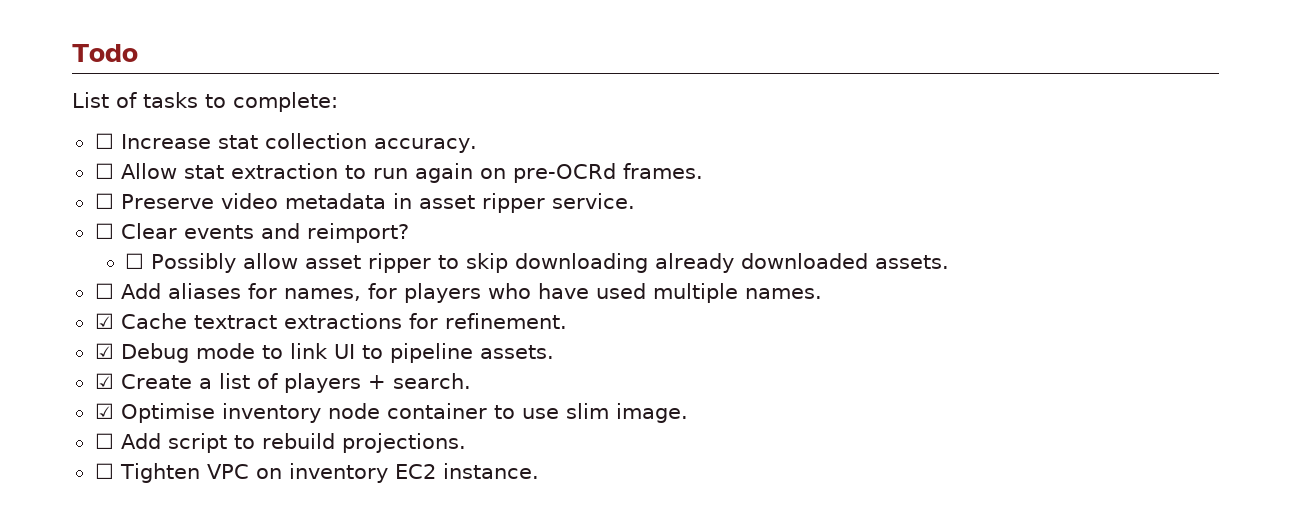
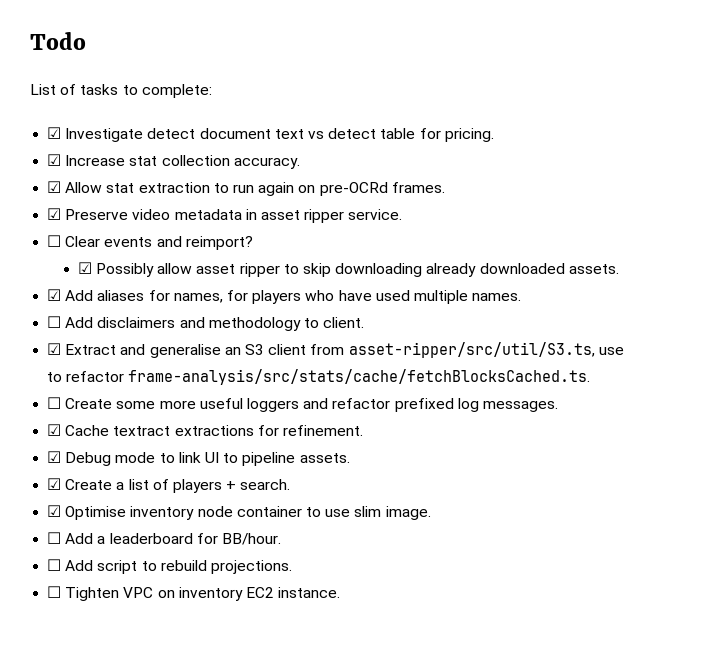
[94,133,114,149] ☐ -> [47,127,494,142] [47,154,62,166] ☑ Investigate detect document text vs detect table for pricing. // ☑
[94,163,114,179] ☐ -> [47,181,62,193] ☑
[94,193,114,209] ☐ -> [47,208,62,220] ☑
[125,253,145,269] ☐ -> [77,262,92,274] ☑
[94,283,114,299] ☐ -> [47,289,62,301] ☑
(822, 293) none -> [47,316,365,331] [47,342,624,358] [47,369,591,385] [47,397,558,412] // ☐ Add disclaimers and methodology to client. // ☑ Extract and generalise an S3 client from asset-ripper/src/util/S3.ts, use to refactor frame-analysis/src/stats/cache/fetchBlocksCached.ts. // ☐ Create some more useful loggers and refactor prefixed log messages.
(688, 413) none -> [47,532,281,545] // ☐ Add a leaderboard for BB/hour.

